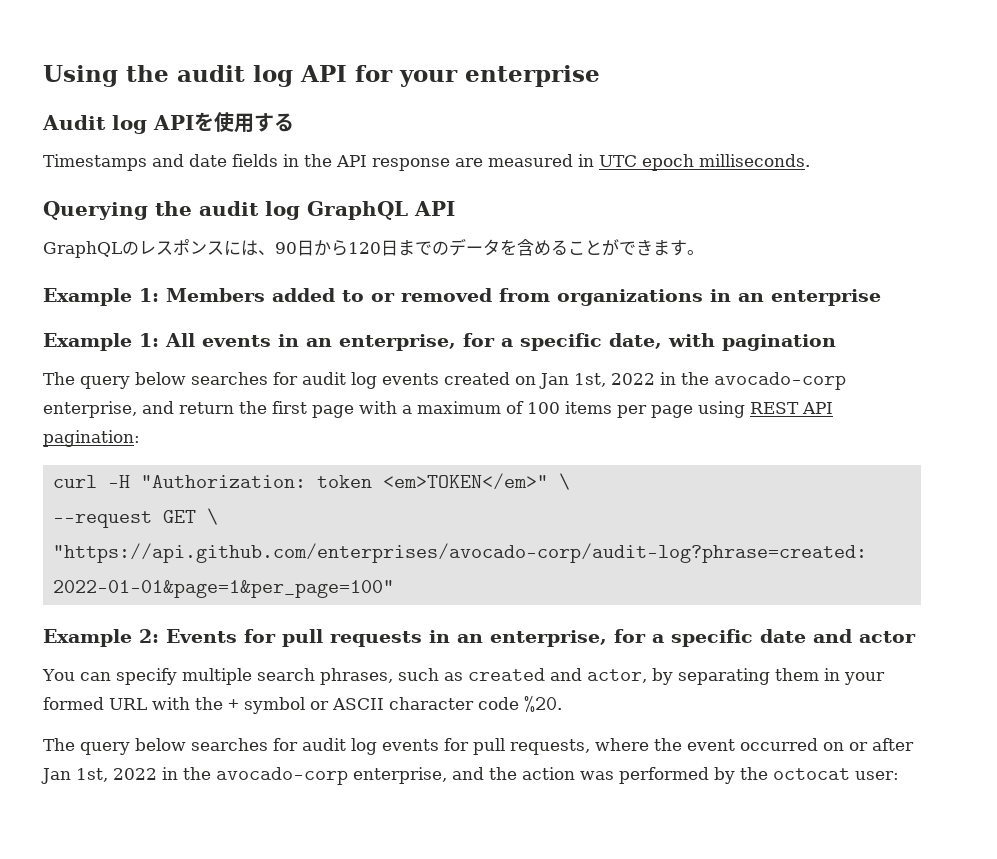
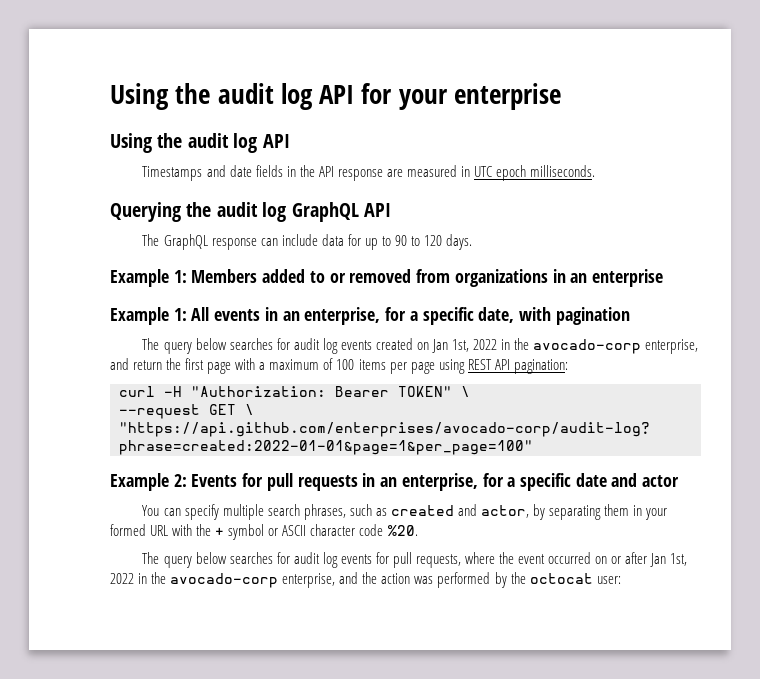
[42,112,294,134] Audit log APIを使用する -> [110,133,290,153] Using the audit log API
[43,238,704,258] GraphQLのレスポンスには、90日から120日までのデータを含めることができます。 -> [142,234,473,250] The GraphQL response can include data for up to 90 to 120 days.
[317,473,549,490] token <em>TOKEN</em>" -> [335,386,452,397] Bearer TOKEN"

